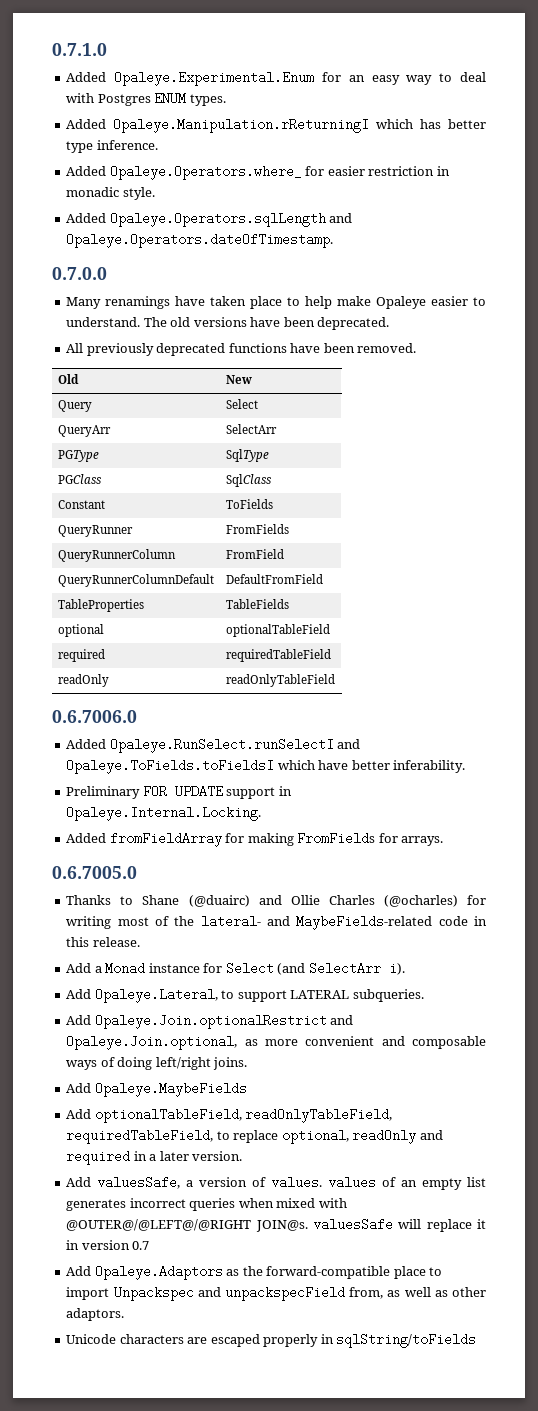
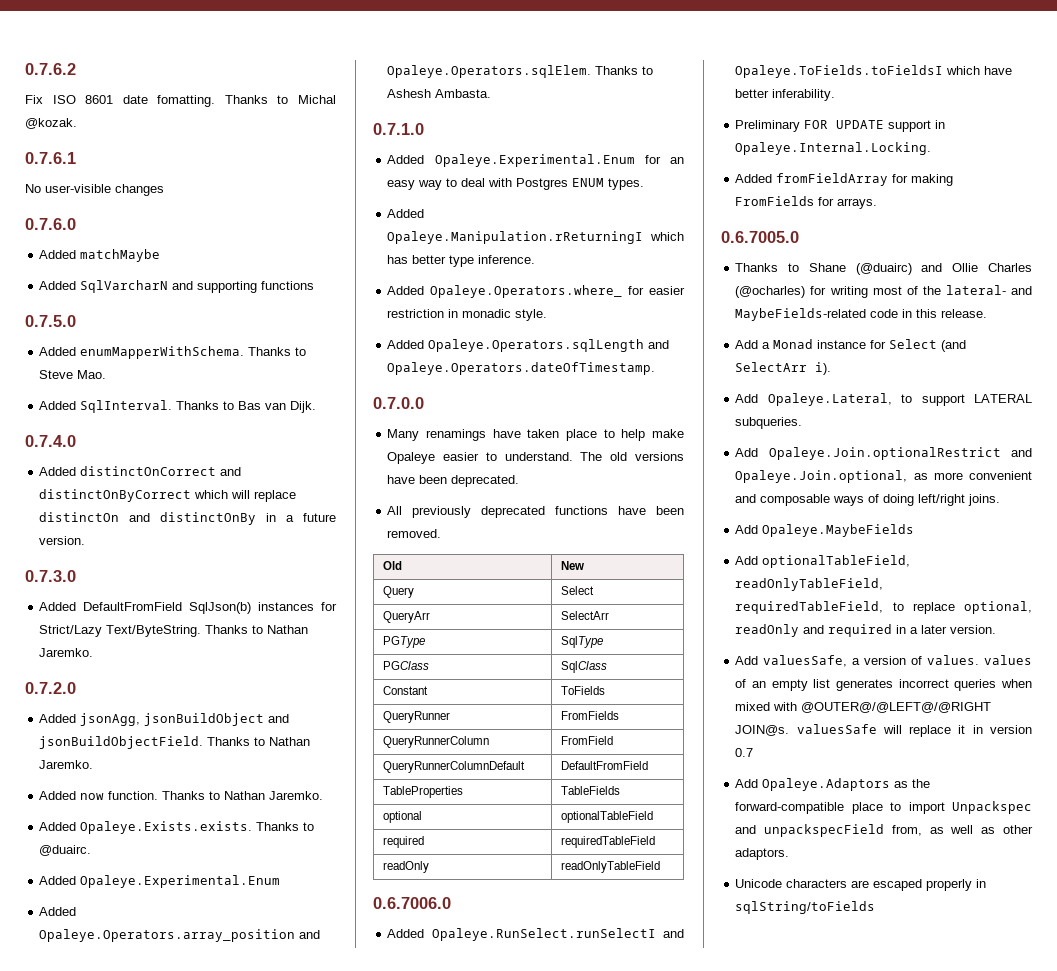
(52, 49) none -> [25,63,76,75] [25,95,336,107] [25,118,77,129] [25,152,76,164] [25,184,164,196] [25,218,76,230] [39,249,161,262] [39,280,315,293] [25,315,76,327] [39,346,307,359] [39,370,107,379] [39,400,317,413] [25,435,76,447] [39,466,242,476] [39,489,297,502] [39,512,336,525] [39,536,86,545] [25,570,76,582] [39,602,337,614] [39,625,309,637] [39,648,94,657] [25,682,76,694] [39,713,290,726] [39,736,311,749] [39,760,94,769] [39,791,324,800] [39,821,315,834] [39,845,92,856] [39,875,281,888] [39,907,77,916] [39,929,321,942] [387,65,654,78] [387,89,492,98] 0.7.6.2 // Fix ISO 8601 date fomatting. Thanks to Michal @kozak. // 0.7.6.1 // No user-visible changes // 0.7.6.0 // Added matchMaybe // Added SqlVarcharN and supporting functions // 0.7.5.0 // Added enumMapperWithSchema. Thanks to Steve Mao. // Added SqlInterval. Thanks to Bas van Dijk. // 0.7.4.0 // Added distinctOnCorrect and distinctOnByCorrect which will replace distinctOn and distinctOnBy in a future version. // 0.7.3.0 // Added DefaultFromField SqlJson(b) instances for Strict/Lazy Text/ByteString. Thanks to Nathan Jaremko. // 0.7.2.0 // Added jsonAgg, jsonBuildObject and jsonBuildObjectField. Thanks to Nathan Jaremko. // Added now function. Thanks to Nathan Jaremko. // Added Opaleye.Exists.exists. Thanks to @duairc. // Added Opaleye.Experimental.Enum // Added Opaleye.Operators.array_position and Opaleye.Operators.sqlElem. Thanks to Ashesh Ambasta. //

